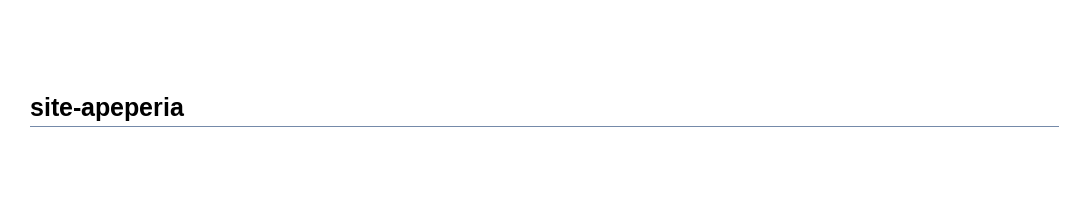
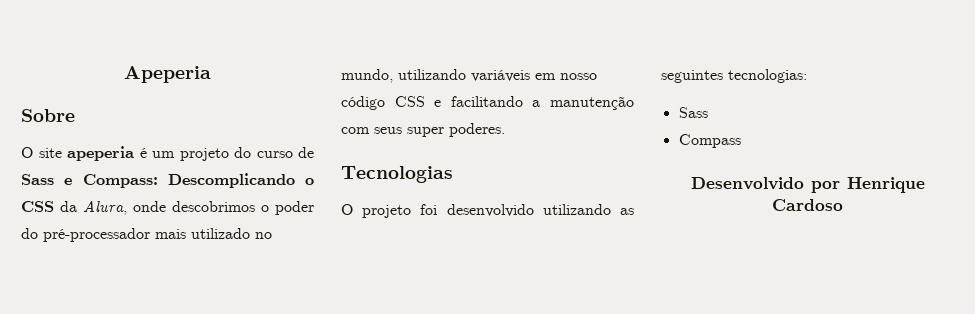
[30,97,185,121] site-apeperia -> [124,66,211,83] [21,109,75,122] [21,146,314,161] [21,173,314,188] [21,200,314,215] [21,228,272,242] [341,69,597,83] [341,96,634,110] [341,123,505,137] [341,166,453,183] [341,204,634,218] [661,69,807,83] [678,107,708,118] [678,134,741,148] [690,177,925,193] [772,199,843,211] Apeperia // Sobre // O site apeperia é um projeto do curso de Sass e Compass: Descomplicando o CSS da Alura, onde descobrimos o poder do pré-processador mais utilizado no mundo, utilizando variáveis em nosso código CSS e facilitando a manutenção com seus super poderes. // Tecnologias // O projeto foi desenvolvido utilizando as seguintes tecnologias: // Sass // Compass // Desenvolvido por Henrique Cardoso

